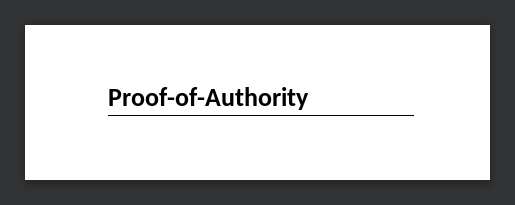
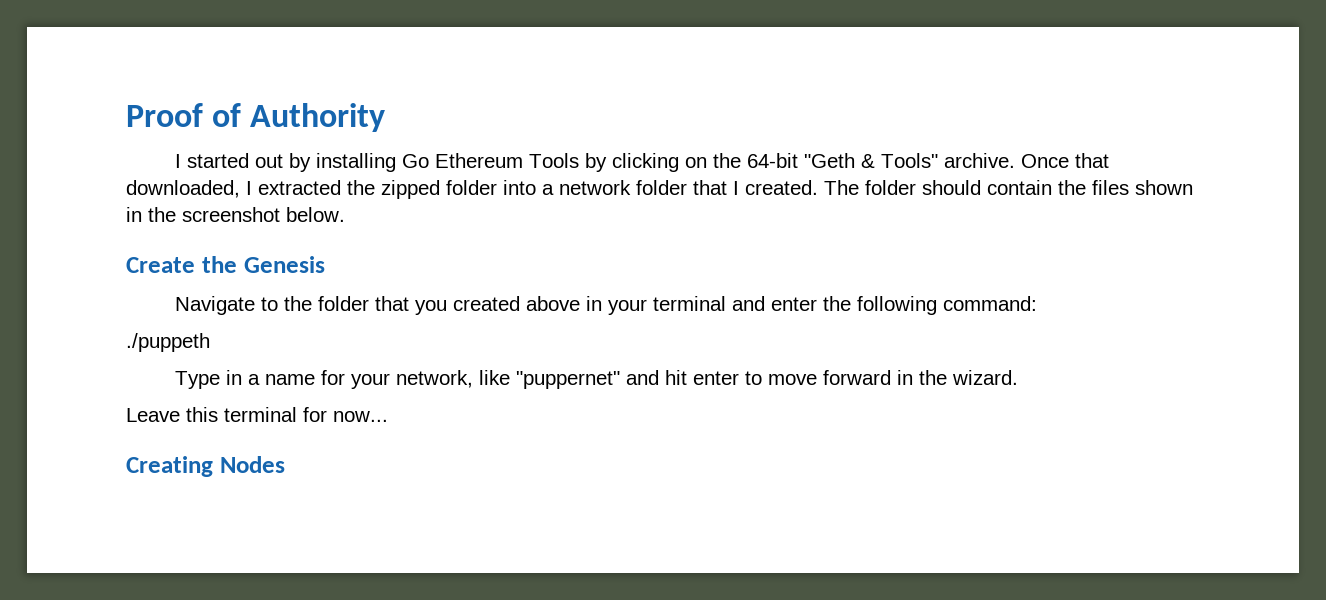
[108,87,309,110] Proof-of-Authority -> [126,103,386,132] [175,153,1110,172] [126,180,1193,199] [126,207,345,222] [126,256,325,273] [175,296,1038,315] [126,333,210,352] [175,370,1019,389] [126,407,388,422] [126,456,285,477] Proof of Authority // I started out by installing Go Ethereum Tools by clicking on the 64-bit "Geth & Tools" archive. Once that downloaded, I extracted the zipped folder into a network folder that I created. The folder should contain the files shown in the screenshot below. // Create the Genesis // Navigate to the folder that you created above in your terminal and enter the following command: // ./puppeth // Type in a name for your network, like "puppernet" and hit enter to move forward in the wizard. // Leave this terminal for now... // Creating Nodes

